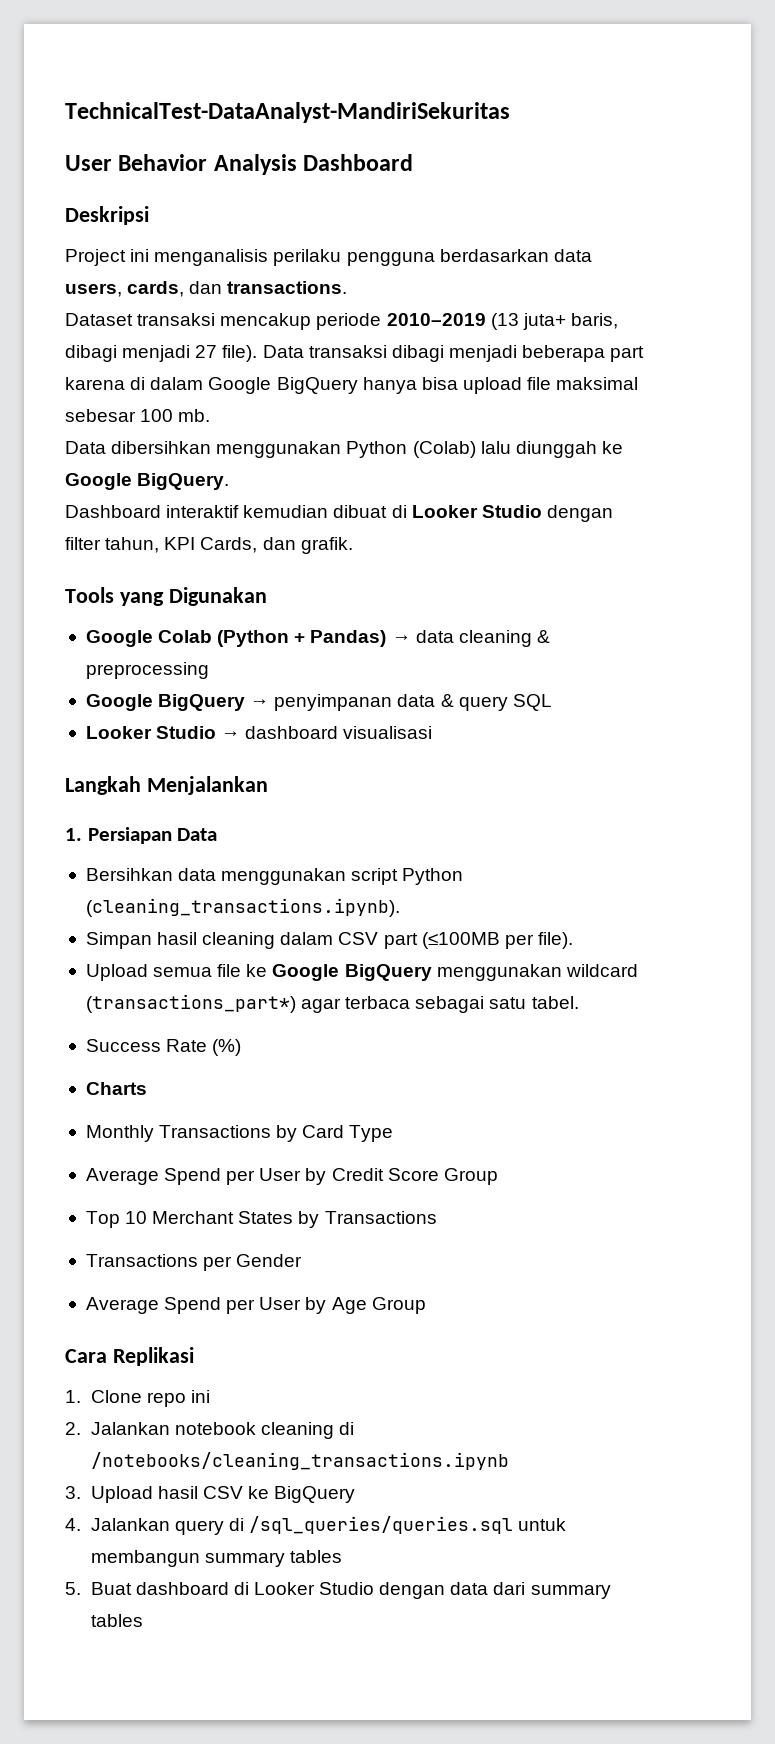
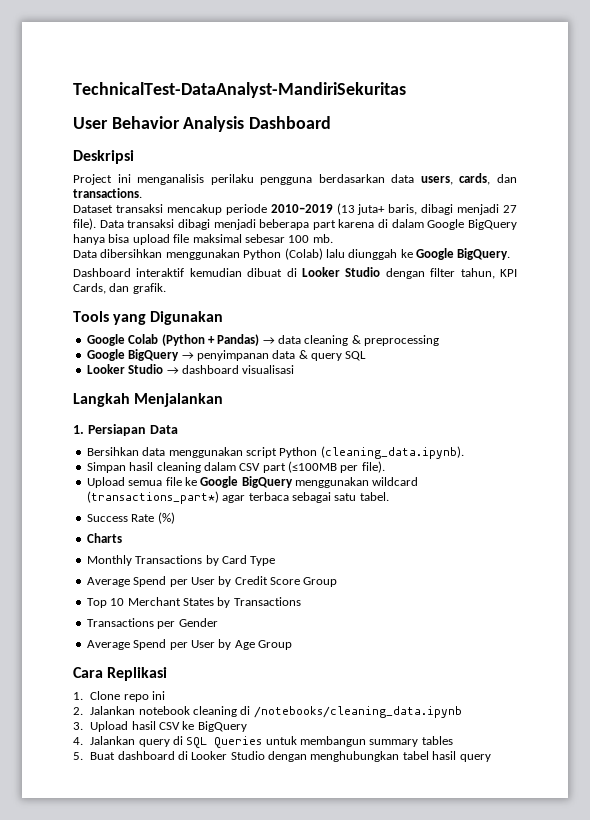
[85,898,400,917] (cleaning_transactions.ipynb). -> [320,446,464,459] (cleaning_data.ipynb).
[90,1452,509,1470] /notebooks/cleaning_transactions.ipynb -> [253,706,462,718] /notebooks/cleaning_data.ipynb
[248,1516,513,1534] /sql_queries/queries.sql -> [186,736,263,748] SQL Queries
[450,1582,611,1599] [90,1614,143,1627] data dari summary tables -> [310,751,491,762] menghubungkan tabel hasil query

